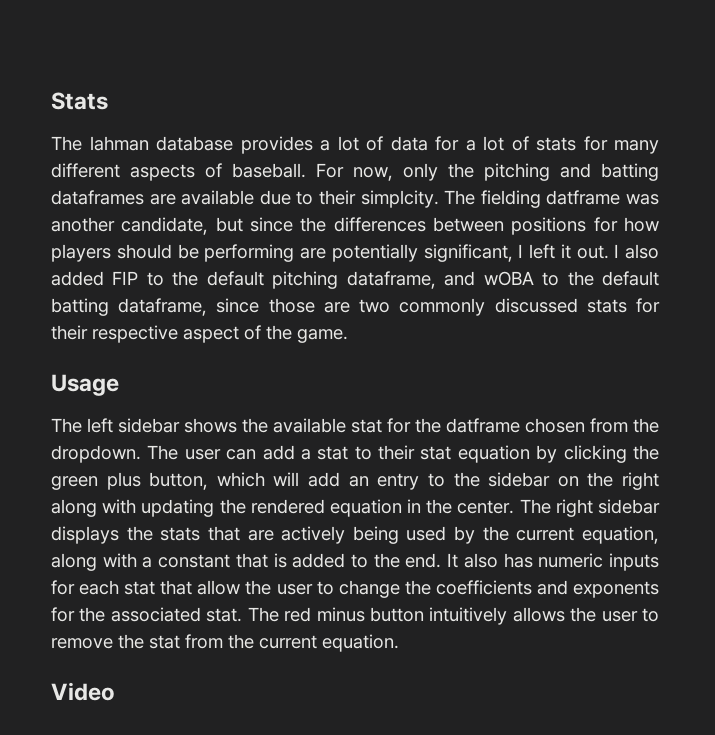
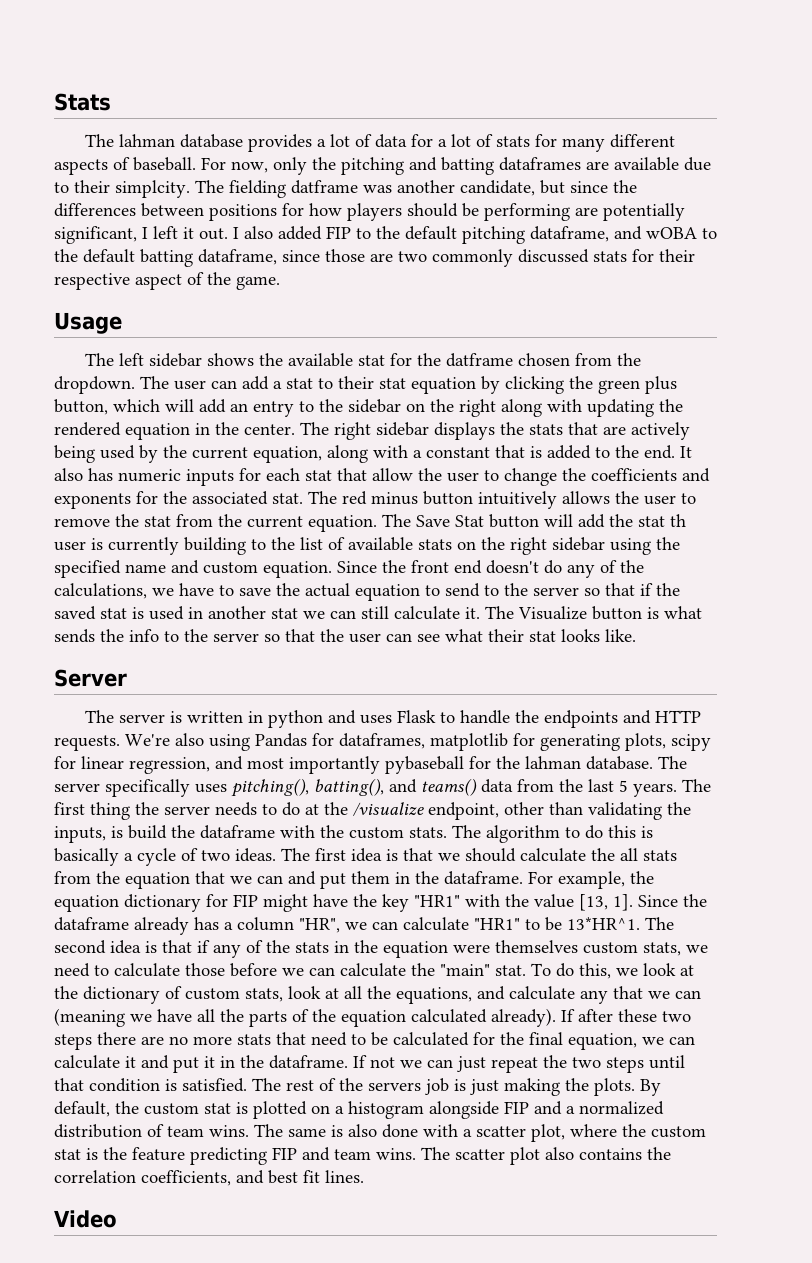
(399, 643) none -> [382,514,686,528] [54,537,680,555] [54,560,644,578] [54,583,680,601] [54,606,702,620] [54,629,636,643] [54,669,127,687] [84,710,701,728] [54,733,711,751] [54,756,687,774] [54,778,711,797] [54,802,691,820] [54,825,653,843] [54,848,677,866] [54,871,654,889] [54,894,707,912] [54,917,674,935] [54,940,708,958] [54,963,694,979] [54,986,701,1004] [54,1008,691,1027] [54,1032,695,1050] [54,1055,685,1073] [54,1078,661,1096] [54,1101,664,1119] [54,1124,706,1142] [54,1147,671,1165] [54,1170,364,1186] The Save Stat button will add the stat th user is currently building to the list of available stats on the right sidebar using the specified name and custom equation. Since the front end doesn't do any of the calculations, we have to save the actual equation to send to the server so that if the saved stat is used in another stat we can still calculate it. The Visualize button is what sends the info to the server so that the user can see what their stat looks like. // Server // The server is written in python and uses Flask to handle the endpoints and HTTP requests. We're also using Pandas for dataframes, matplotlib for generating plots, scipy for linear regression, and most importantly pybaseball for the lahman database. The server specifically uses pitching(), batting(), and teams() data from the last 5 years. The first thing the server needs to do at the /visualize endpoint, other than validating the inputs, is build the dataframe with the custom stats. The algorithm to do this is basically a cycle of two ideas. The first idea is that we should calculate the all stats from the equation that we can and put them in the dataframe. For example, the equation dictionary for FIP might have the key "HR1" with the value [13, 1]. Since the dataframe already has a column "HR", we can calculate "HR1" to be 13*HR^1. The second idea is that if any of the stats in the equation were themselves custom stats, we need to calculate those before we can calculate the "main" stat. To do this, we look at the dictionary of custom stats, look at all the equations, and calculate any that we can (meaning we have all the parts of the equation calculated already). If after these two steps there are no more stats that need to be calculated for the final equation, we can calculate it and put it in the dataframe. If not we can just repeat the two steps until that condition is satisfied. The rest of the servers job is just making the plots. By default, the custom stat is plotted on a histogram alongside FIP and a normalized distribution of team wins. The same is also done with a scatter plot, where the custom stat is the feature predicting FIP and team wins. The scatter plot also contains the correlation coefficients, and best fit lines.

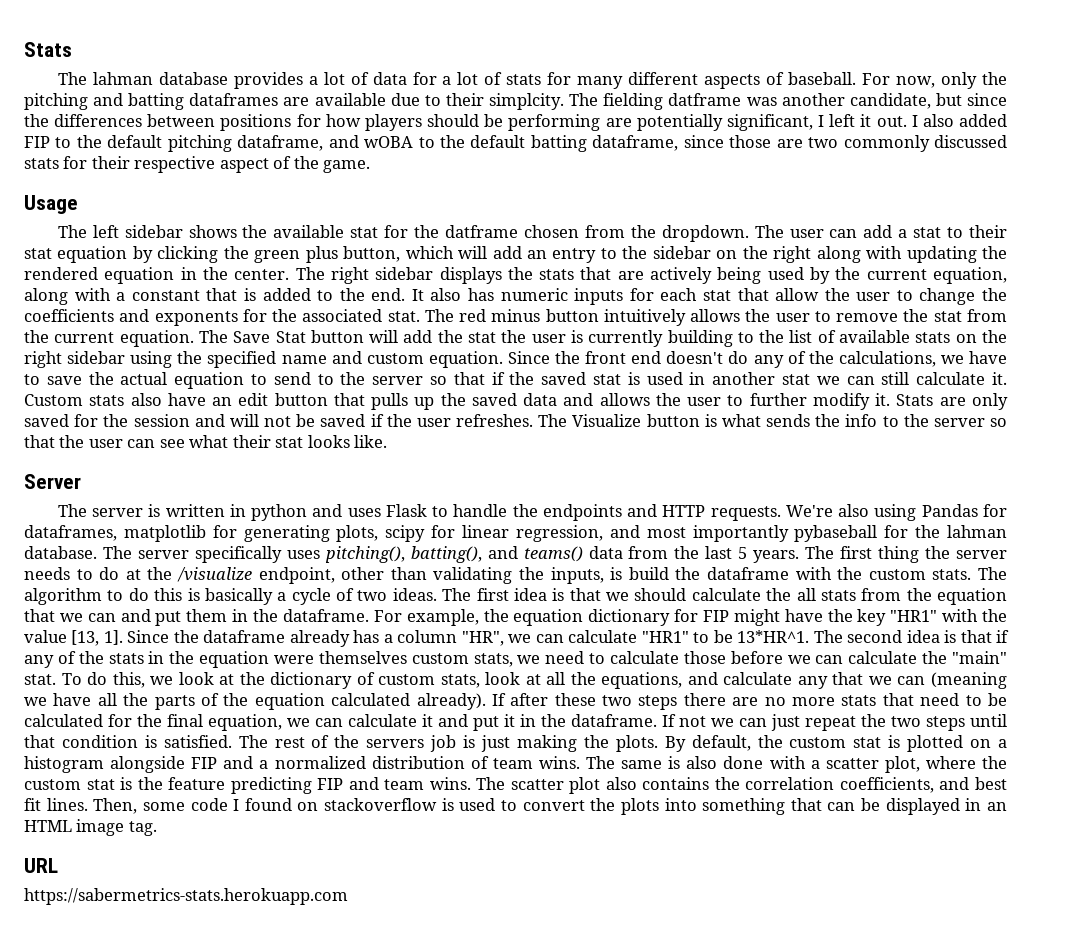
[670,514,686,527] th -> [501,330,527,343] the
(480, 613) none -> [24,393,1008,410] [24,414,534,427] Custom stats also have an edit button that pulls up the saved data and allows the user to further modify it. Stats are only saved for the session and will not be saved if the user refreshes.
[54,1210,117,1228] // Video -> [93,798,1007,815] [24,819,157,836] [24,858,58,873] [24,888,348,905] Then, some code I found on stackoverflow is used to convert the plots into something that can be displayed in an HTML image tag. // URL // https://sabermetrics-stats.herokuapp.com

